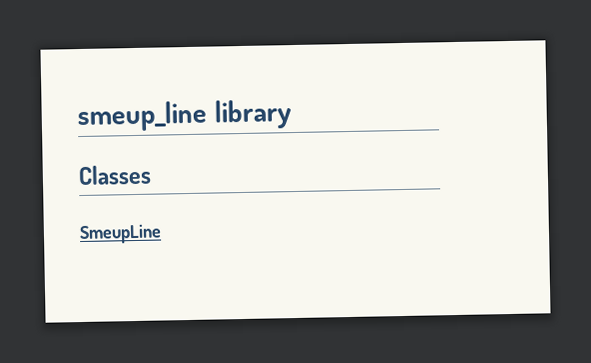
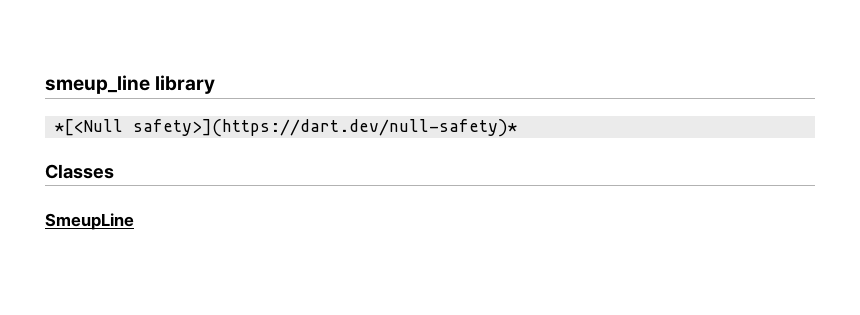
(293, 114) none -> [55,119,518,137] // *[<Null safety>](https://dart.dev/null-safety)*

